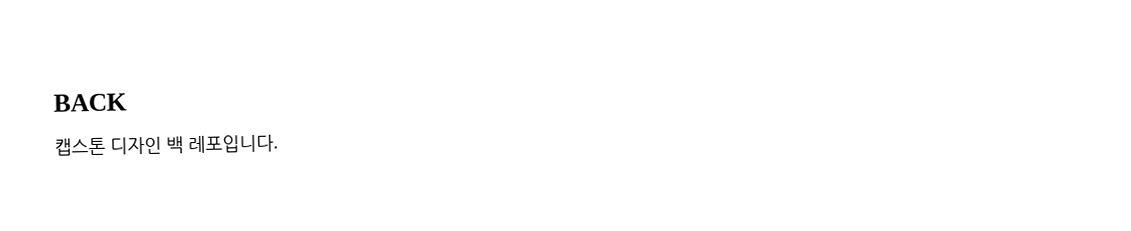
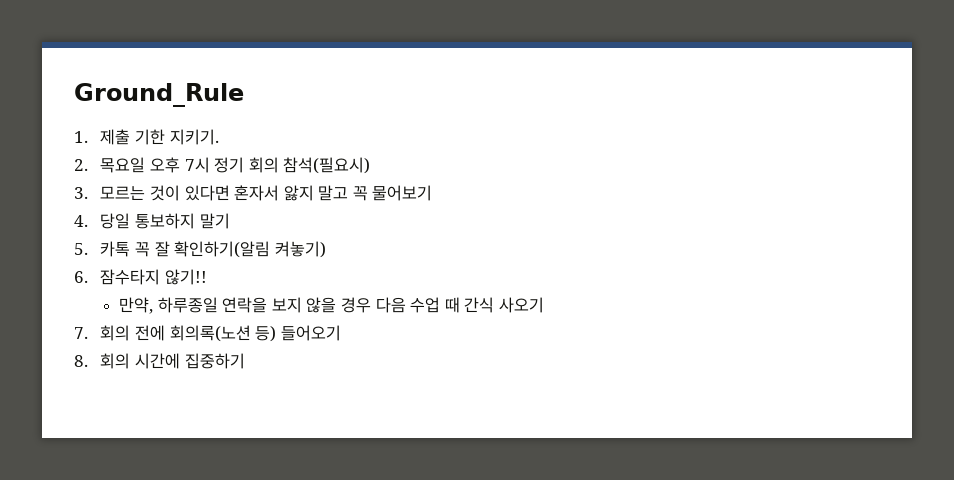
[53,93,127,112] [54,134,279,156] BACK // 캡스톤 디자인 백 레포입니다. -> [74,83,244,107] [74,129,219,145] [74,157,371,174] [74,185,433,201] [74,213,230,229] [74,241,326,258] [74,269,207,285] [119,297,544,314] [74,325,341,342] [74,353,245,369] Ground_Rule // 1. 제출 기한 지키기. // 2. 목요일 오후 7시 정기 회의 참석(필요시) // 3. 모르는 것이 있다면 혼자서 앓지 말고 꼭 물어보기 // 4. 당일 통보하지 말기 // 5. 카톡 꼭 잘 확인하기(알림 켜놓기) // 6. 잠수타지 않기!! // 만약, 하루종일 연락을 보지 않을 경우 다음 수업 때 간식 사오기 // 7. 회의 전에 회의록(노션 등) 들어오기 // 8. 회의 시간에 집중하기

